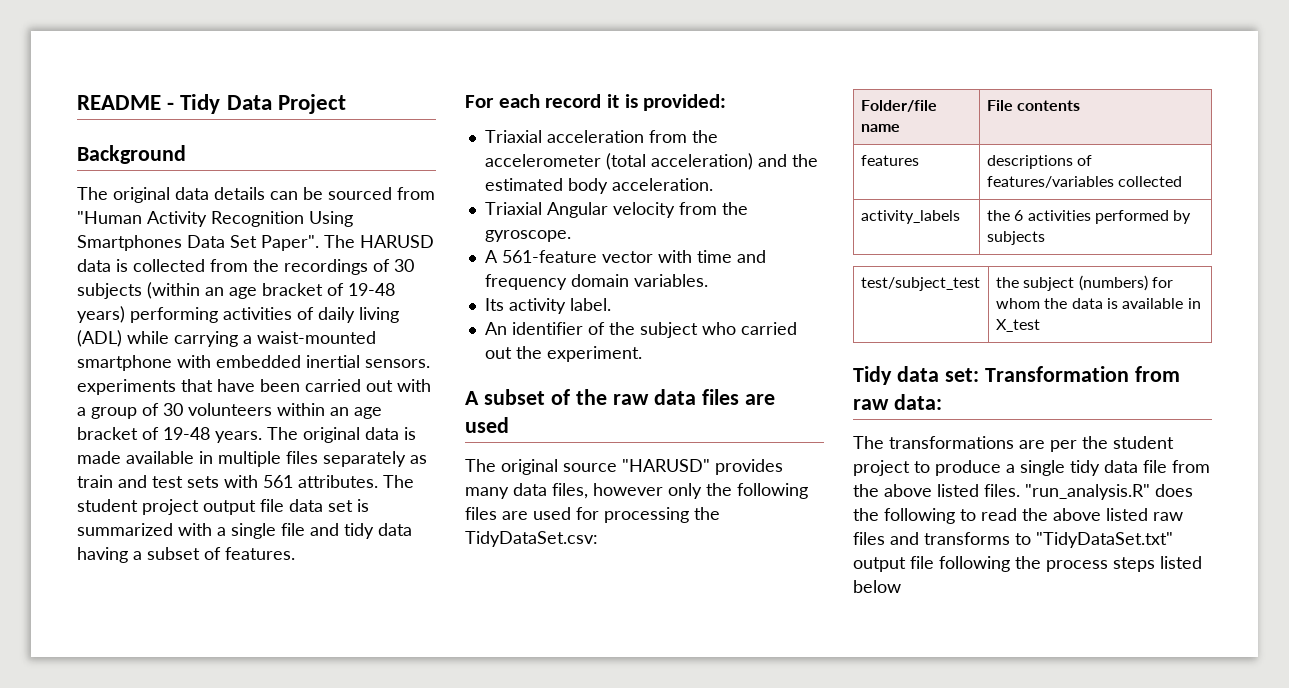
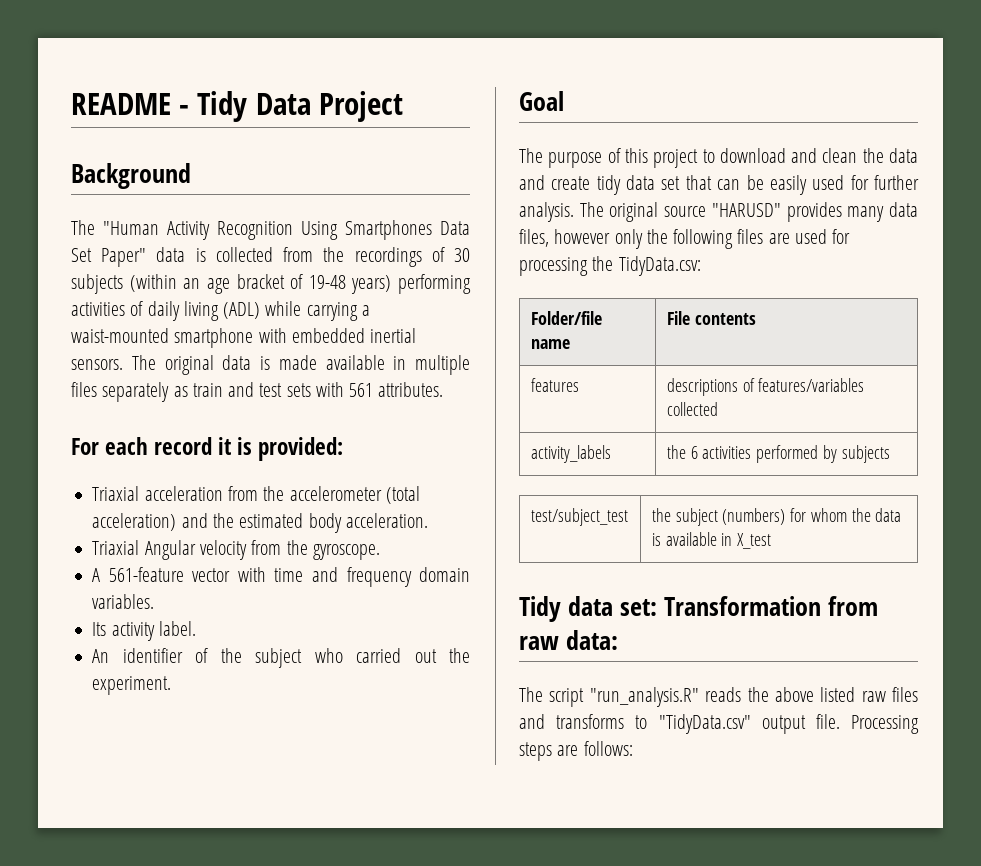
[113,187,435,203] original data details can be sourced from -> (95, 227) none
[261,235,434,251] Paper". The HARUSD -> [101,248,147,267] Paper"
[77,379,431,395] [77,403,382,419] [77,427,262,443] experiments that have been carried out with a group of 30 volunteers within an age bracket of 19-48 years. -> (123, 364) none
[383,475,414,488] [77,499,369,515] [77,523,412,539] [77,547,295,563] The student project output file data set is summarized with a single file and tidy data having a subset of features. -> (444, 389) none
[465,389,775,405] [465,417,509,433] A subset of the raw data files are used // -> [519,91,564,111] [519,148,919,168] [519,175,919,195] [519,202,574,222] Goal // The purpose of this project to download and clean the data and create tidy data set that can be easily used for further analysis.
[465,531,598,547] TidyDataSet.csv: -> [618,256,701,276] TidyData.csv:
[889,436,1174,452] [853,460,1210,476] [853,484,1193,500] [853,508,1017,524] transformations are per the student project to produce a single tidy data file from the above listed files. "run_analysis.R" does the following to read -> [549,687,742,707] script "run_analysis.R" reads
[1036,532,1173,548] [853,556,1202,572] [853,580,901,593] "TidyDataSet.txt" output file following the process steps listed below -> [658,714,919,734] [519,741,633,761] "TidyData.csv" output file. Processing steps are follows:

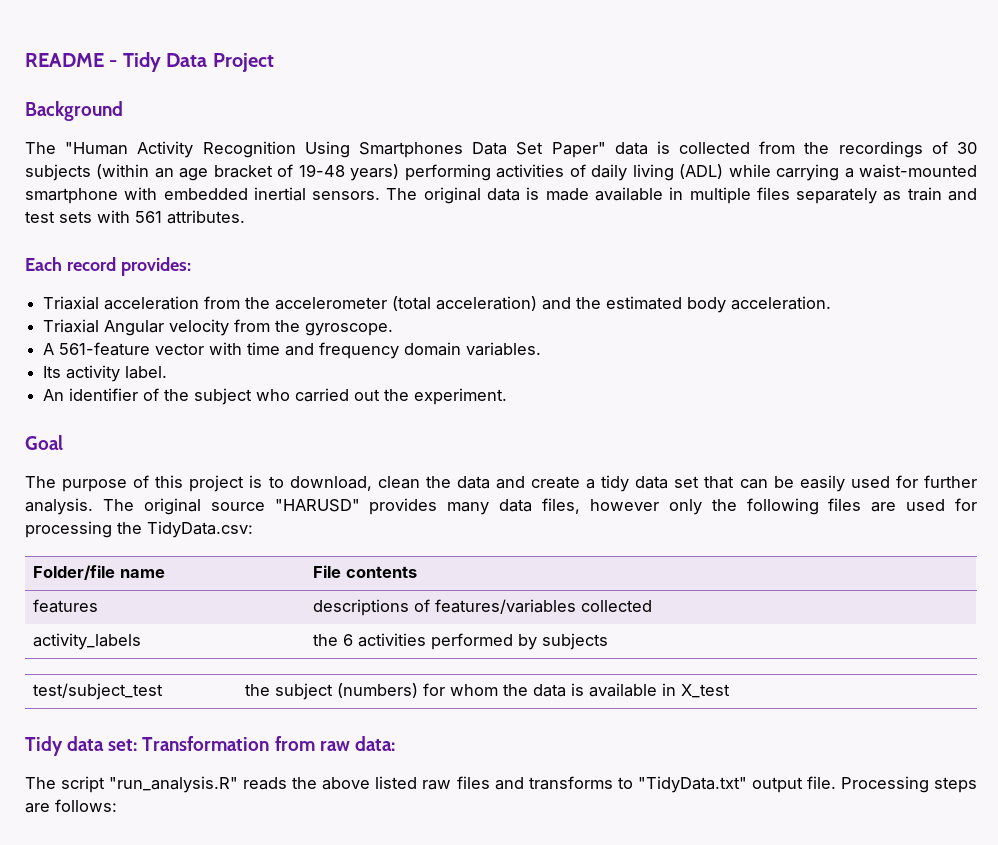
[71,437,344,461] For each record it is provided: -> [25,257,191,276] Each record provides:
[702,148,818,163] to download and -> [249,475,372,491] is to download,
(591, 183) none -> [586,479,596,489] a
[658,714,751,734] "TidyData.csv" -> [637,776,747,793] "TidyData.txt"

